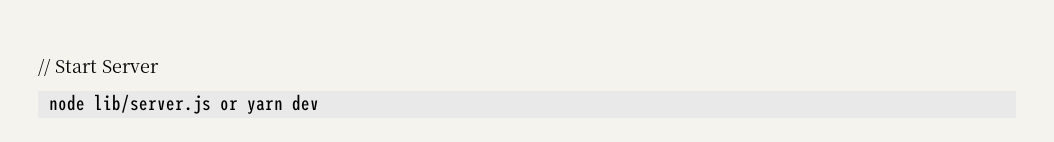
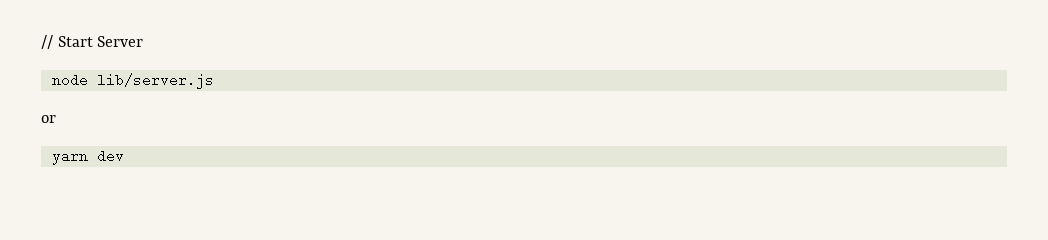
(211, 104) none -> (214, 81) //
(238, 105) none -> (56, 119) //

